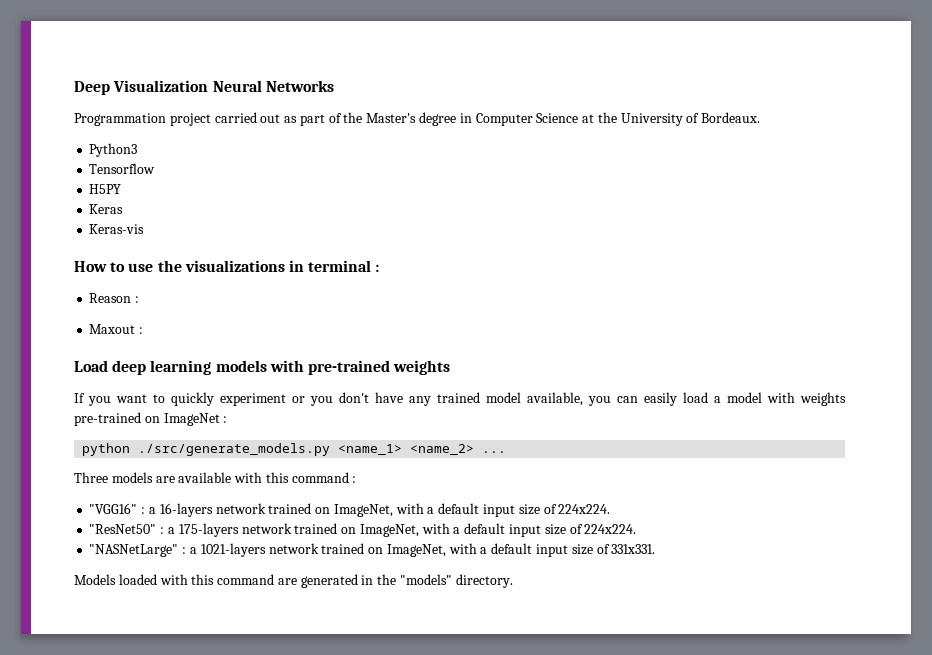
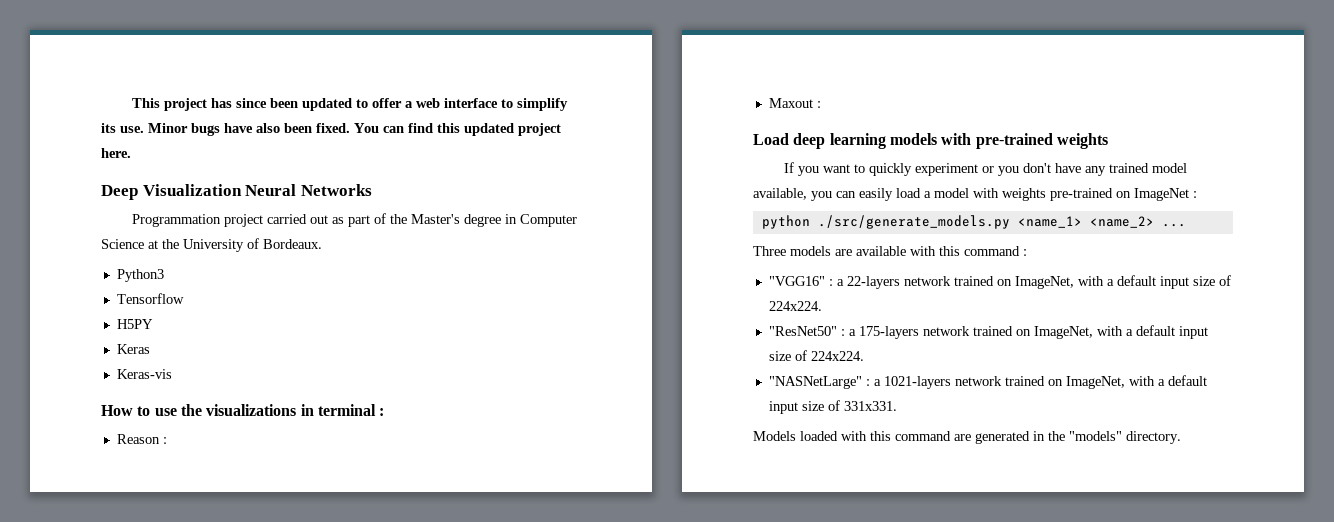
(74, 88) none -> [132,98,569,111] [101,123,561,136] [101,148,131,158] This project has since been updated to offer a web interface to simplify its use. Minor bugs have also been fixed. You can find this updated project here. //
[159,503,213,517] 16-layers -> [846,276,900,289] 22-layers

